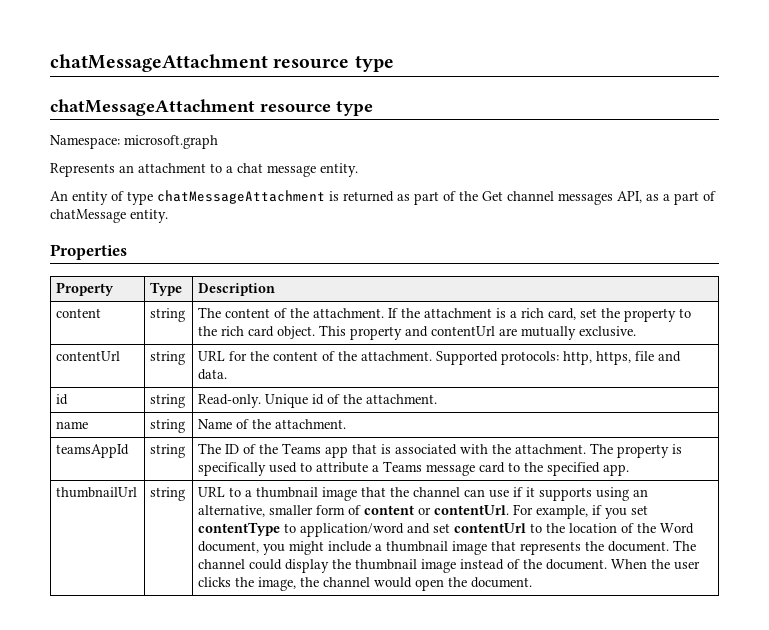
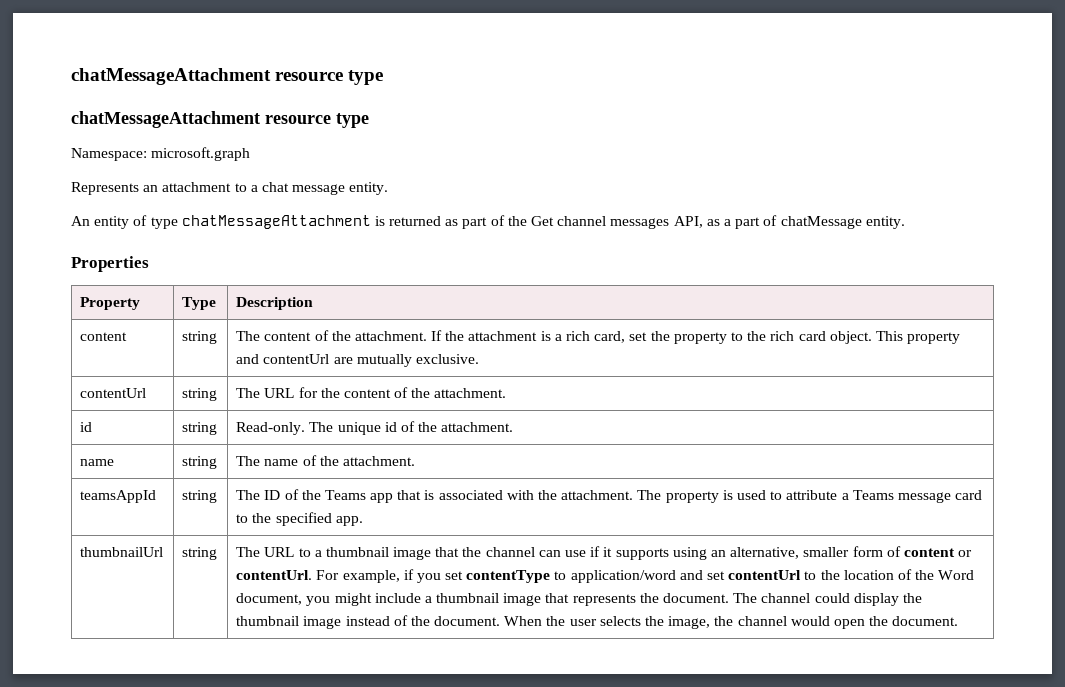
(186, 358) none -> [236,388,261,398] The
[436,351,682,365] [198,369,228,380] Supported protocols: http, https, file and data. -> (507, 393) none
[265,394,309,408] Unique -> [309,422,381,435] The unique
[198,419,233,429] Name -> [236,456,299,466] The name
[198,462,267,476] specifically -> (733, 495) none
(186, 494) none -> [236,547,261,557] The
[198,577,232,587] clicks -> [599,616,641,626] selects

